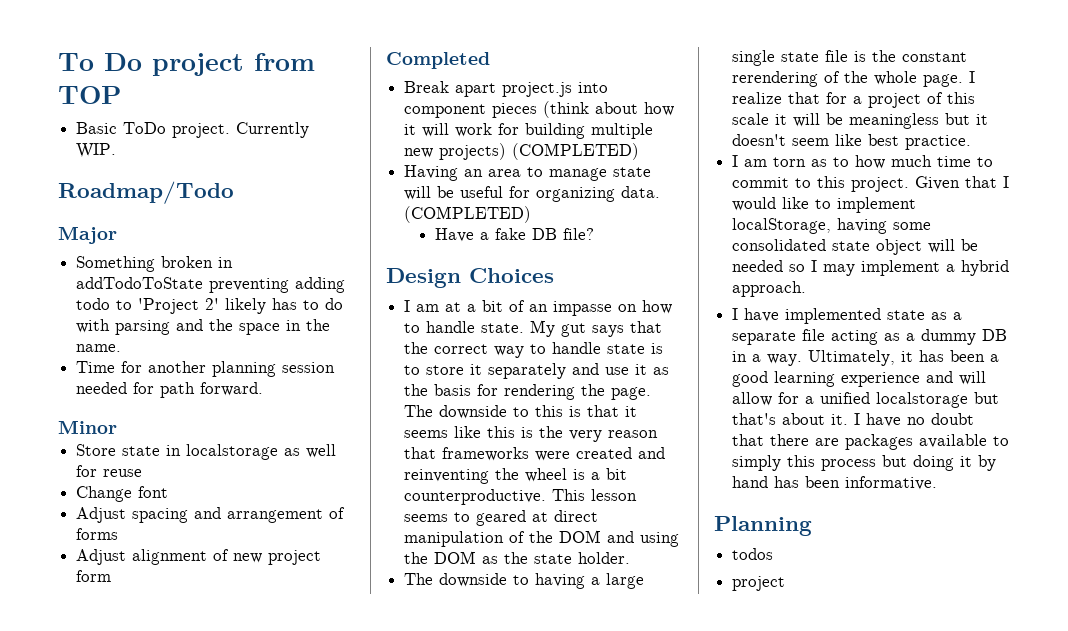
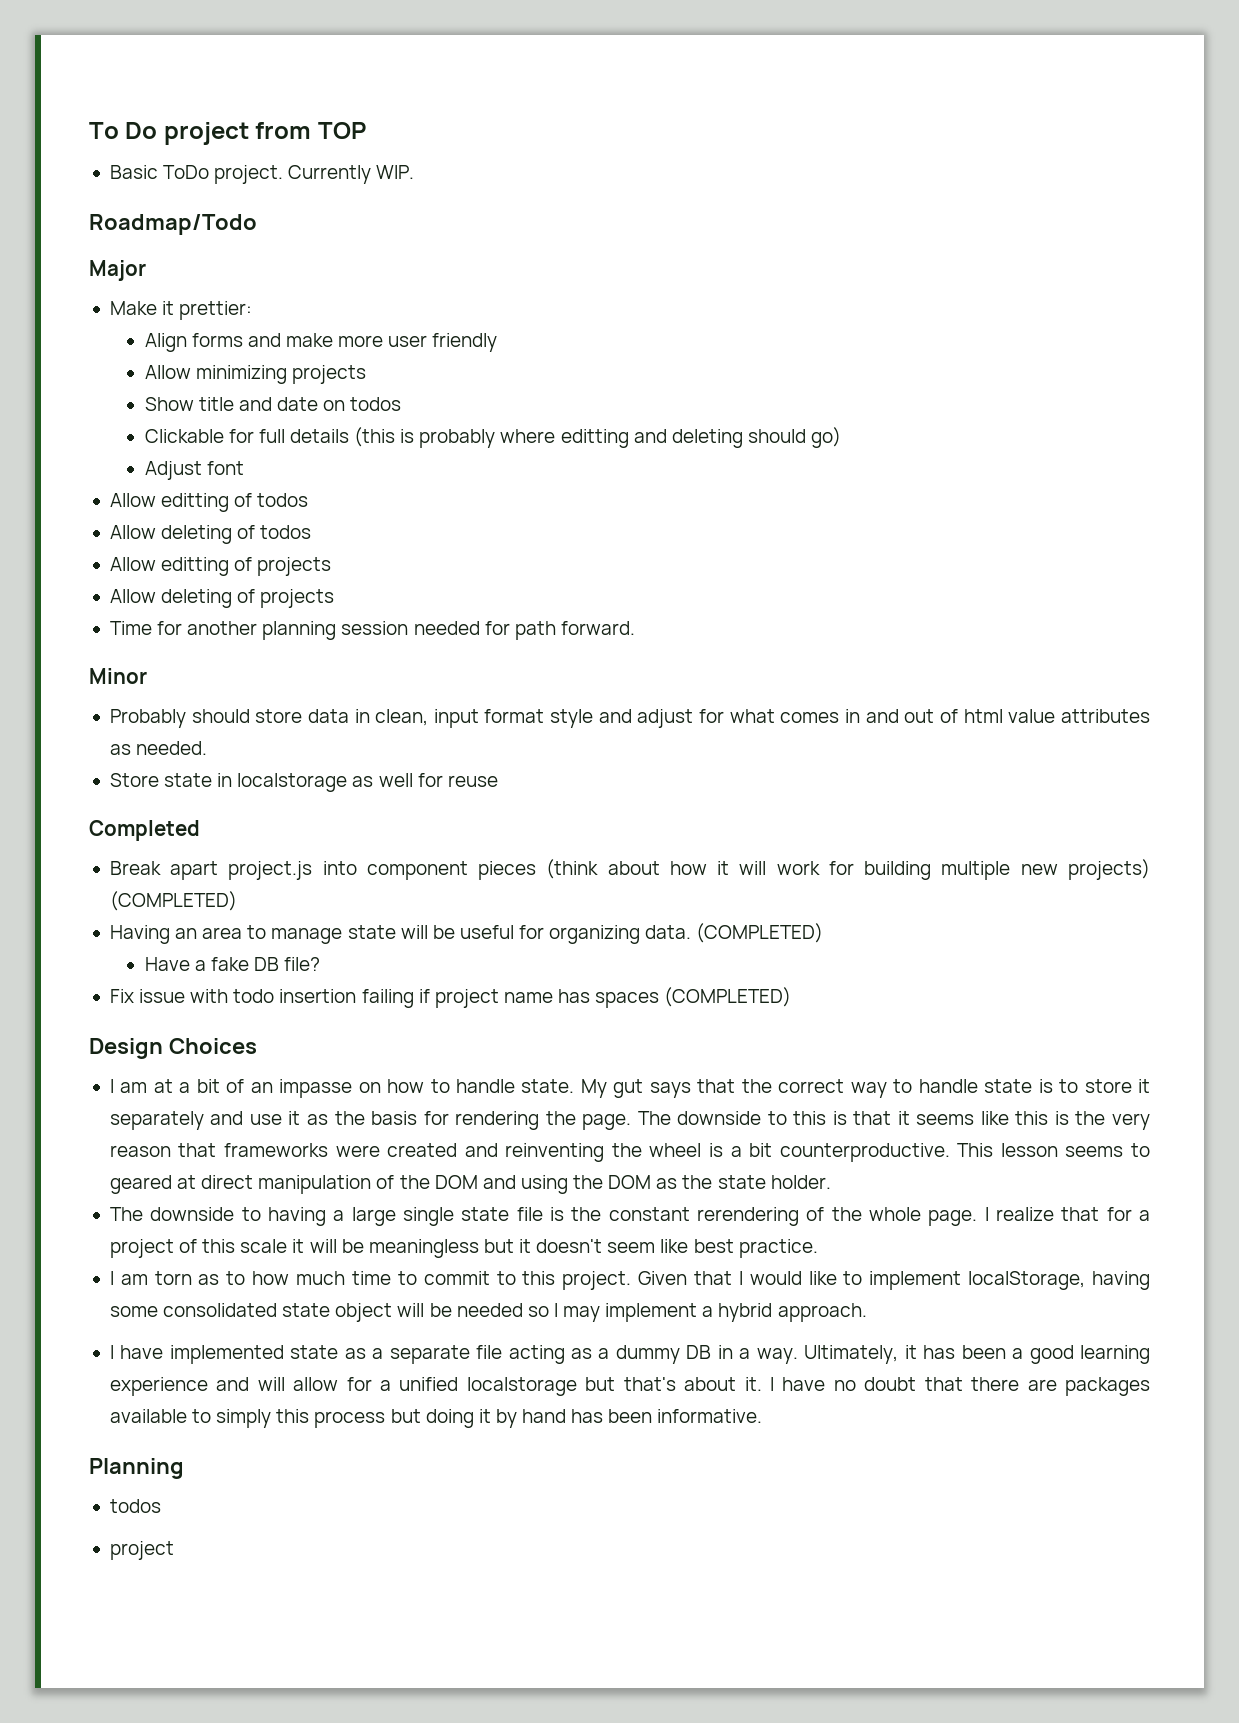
[76,256,234,272] [76,277,346,293] [76,298,344,314] [76,319,331,335] [76,344,122,352] Something broken in addTodoToState preventing adding todo to 'Project 2' likely has to do with parsing and the space in the name. -> [109,301,253,320] [144,333,498,352] [144,365,366,384] [144,397,402,411] [144,427,842,448] [144,461,244,480] [109,493,309,512] [109,525,312,544] [109,557,332,576] [109,589,335,608] Make it prettier: // Align forms and make more user friendly // Allow minimizing projects // Show title and date on todos // Clickable for full details (this is probably where editting and deleting should go) // Adjust font // Allow editting of todos // Allow deleting of todos // Allow editting of projects // Allow deleting of projects
(117, 427) none -> [109,709,1150,728] [109,741,208,755] // Probably should store data in clean, input format style and adjust for what comes in and out of html value attributes as needed.
[76,486,169,502] [76,507,346,523] [76,528,119,540] [76,549,322,565] [76,570,112,582] // Change font // Adjust spacing and arrangement of forms // Adjust alignment of new project form -> (498, 781) none
(594, 234) none -> [109,987,792,1008] // Fix issue with todo insertion failing if project name has spaces (COMPLETED)

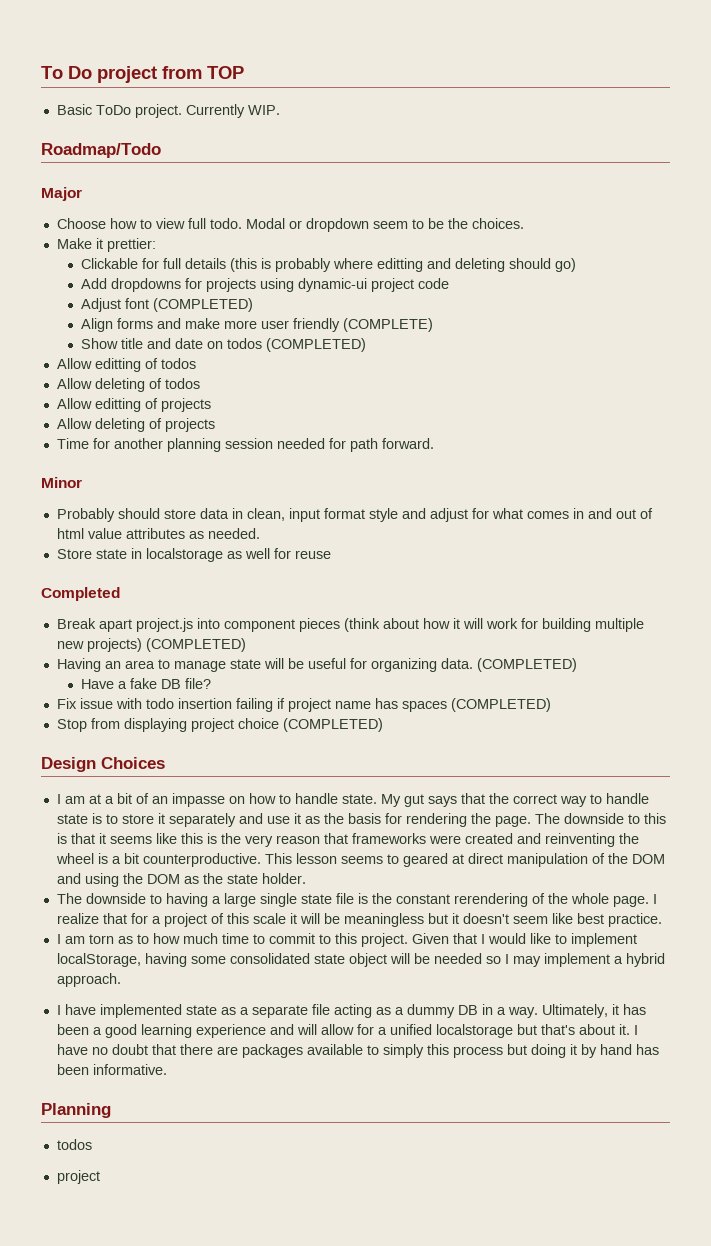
[109,301,253,320] [144,333,498,352] [144,365,366,384] [144,397,402,411] Make it prettier: // Align forms and make more user friendly // Allow minimizing projects // Show title and date on todos -> [56,218,524,232] [56,238,156,252] Choose how to view full todo. Modal or dropdown seem to be the choices. // Make it prettier:
[144,461,244,480] Adjust font -> [80,278,449,292] [80,298,253,312] [80,318,433,332] [80,338,366,352] Add dropdowns for projects using dynamic-ui project code // Adjust font (COMPLETED) // Align forms and make more user friendly (COMPLETE) // Show title and date on todos (COMPLETED)
(792, 997) none -> [56,718,383,732] // Stop from displaying project choice (COMPLETED)

